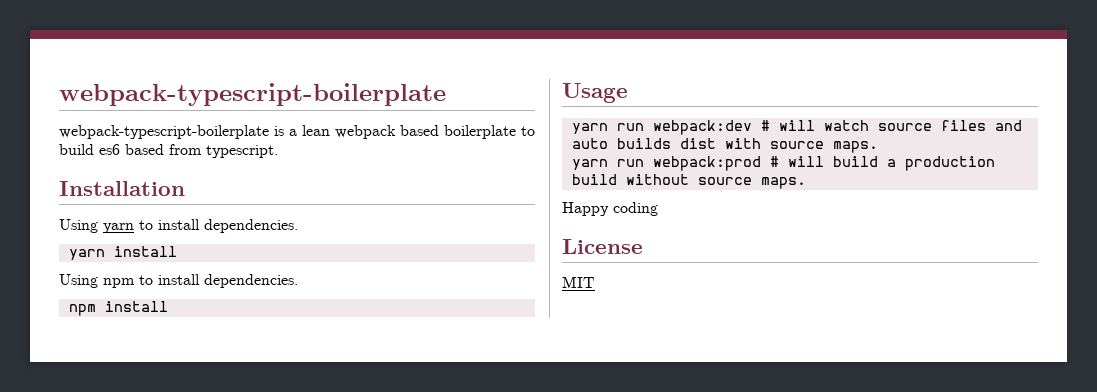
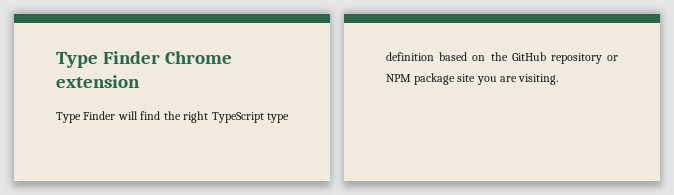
[59,83,446,106] [59,125,535,139] [59,144,278,158] [59,181,185,196] [59,219,298,233] [68,246,177,260] [59,274,298,288] [68,301,168,316] [562,83,628,103] [571,120,1022,135] [571,138,878,153] [571,156,995,171] [571,174,806,189] [562,202,658,216] [562,239,643,254] [562,276,595,288] webpack-typescript-boilerplate // webpack-typescript-boilerplate is a lean webpack based boilerplate to build es6 based from typescript. // Installation // Using yarn to install dependencies. // yarn install // Using npm to install dependencies. // npm install // Usage // yarn run webpack:dev # will watch source files and auto builds dist with source maps. // yarn run webpack:prod # will build a production build without source maps. // Happy coding // License // MIT -> [56,51,232,68] [56,75,140,88] [56,111,289,123] [386,52,618,64] [386,73,559,85] Type Finder Chrome extension // Type Finder will find the right TypeScript type definition based on the GitHub repository or NPM package site you are visiting.

